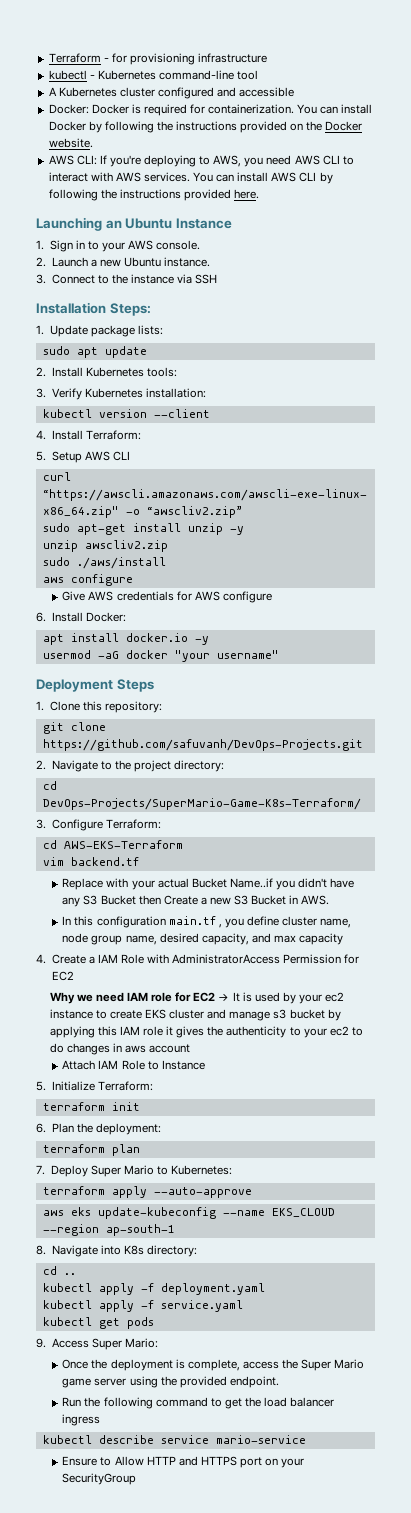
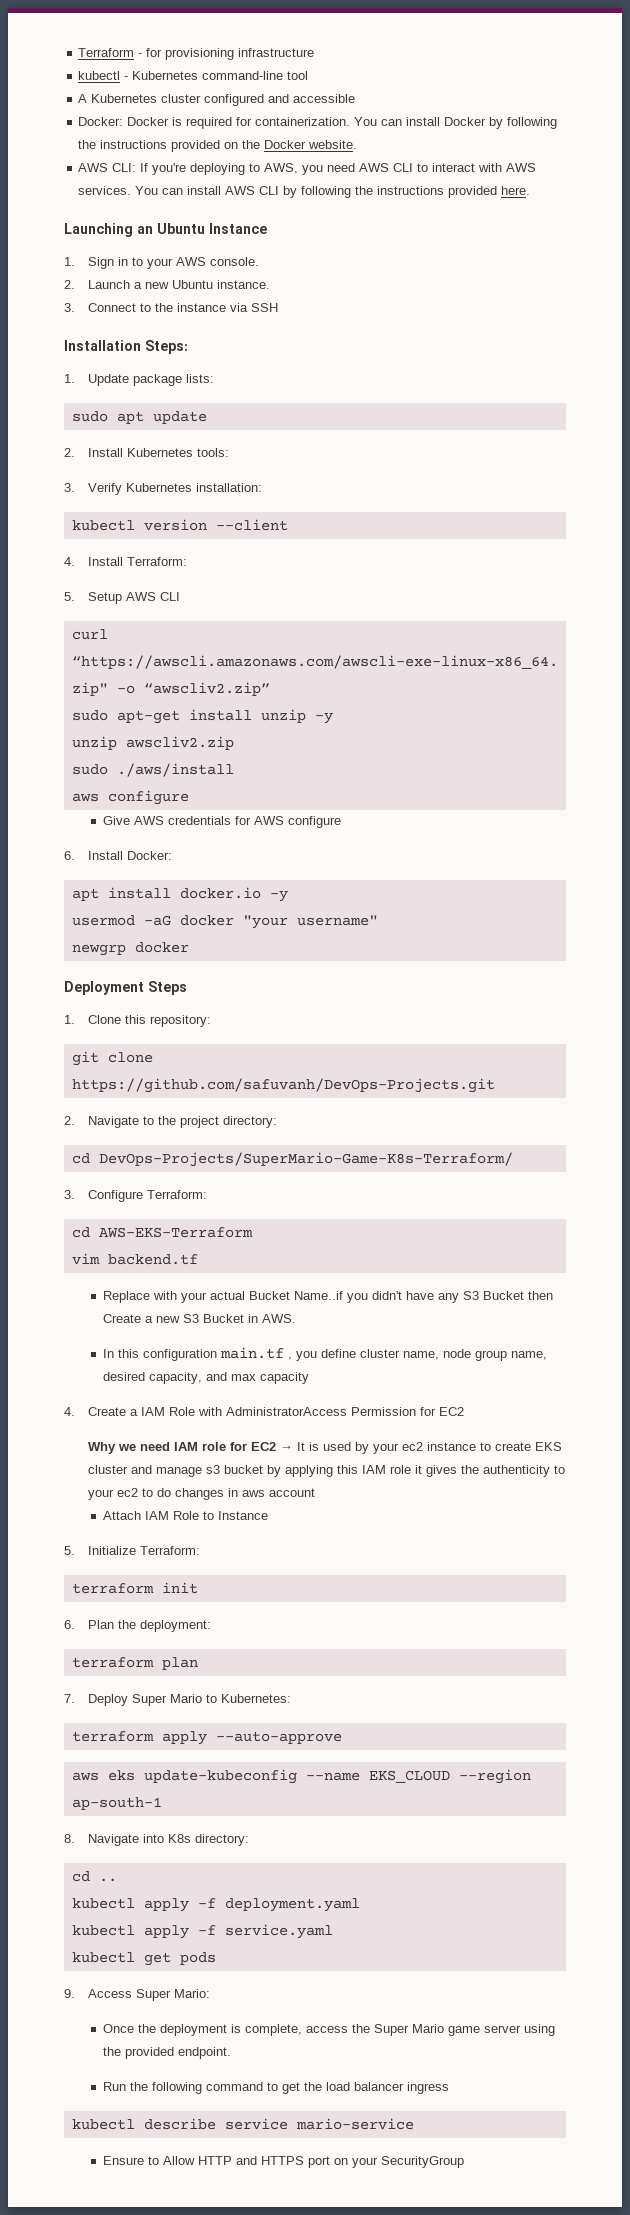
(279, 654) none -> [71,942,189,956] // newgrp docker

